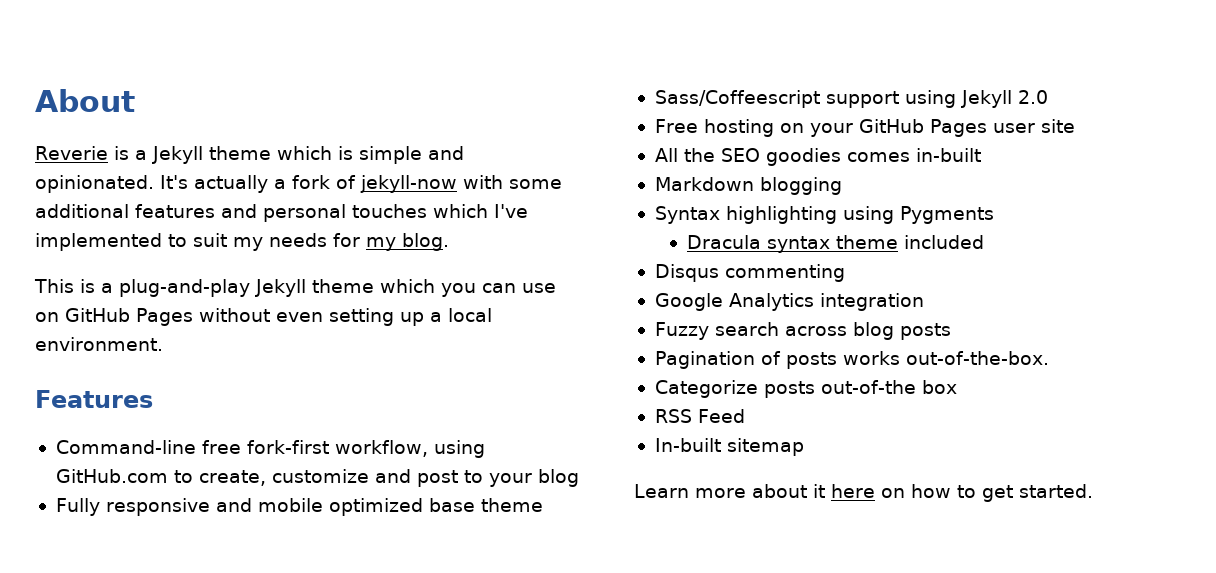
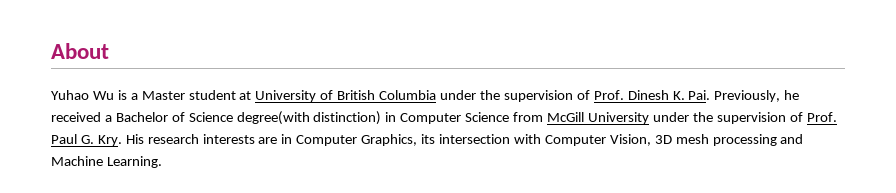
[35,146,464,164] [35,175,562,193] [35,204,528,222] [35,233,449,251] [34,279,556,297] [35,308,492,326] [35,337,163,351] [35,390,153,408] [55,440,485,458] [55,469,579,487] [55,498,543,516] [654,90,1048,108] [654,119,1075,137] [654,148,981,166] [654,177,842,195] [654,206,994,224] [686,235,984,253] [654,264,845,282] [654,293,924,311] [654,322,951,340] [654,351,1049,369] [654,380,957,398] [654,409,745,423] [654,438,804,456] [634,484,1093,502] Reverie is a Jekyll theme which is simple and opinionated. It's actually a fork of jekyll-now with some additional features and personal touches which I've implemented to suit my needs for my blog. // This is a plug-and-play Jekyll theme which you can use on GitHub Pages without even setting up a local environment. // Features // Command-line free fork-first workflow, using GitHub.com to create, customize and post to your blog // Fully responsive and mobile optimized base theme // Sass/Coffeescript support using Jekyll 2.0 // Free hosting on your GitHub Pages user site // All the SEO goodies comes in-built // Markdown blogging // Syntax highlighting using Pygments // Dracula syntax theme included // Disqus commenting // Google Analytics integration // Fuzzy search across blog posts // Pagination of posts works out-of-the-box. // Categorize posts out-of-the box // RSS Feed // In-built sitemap // Learn more about it here on how to get started. -> [51,90,800,102] [51,111,837,125] [51,134,804,146] [51,156,162,168] Yuhao Wu is a Master student at University of British Columbia under the supervision of Prof. Dinesh K. Pai. Previously, he received a Bachelor of Science degree(with distinction) in Computer Science from McGill University under the supervision of Prof. Paul G. Kry. His research interests are in Computer Graphics, its intersection with Computer Vision, 3D mesh processing and Machine Learning.

